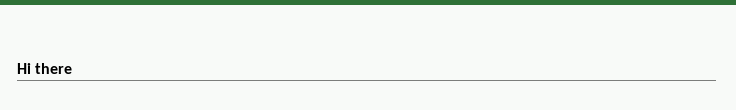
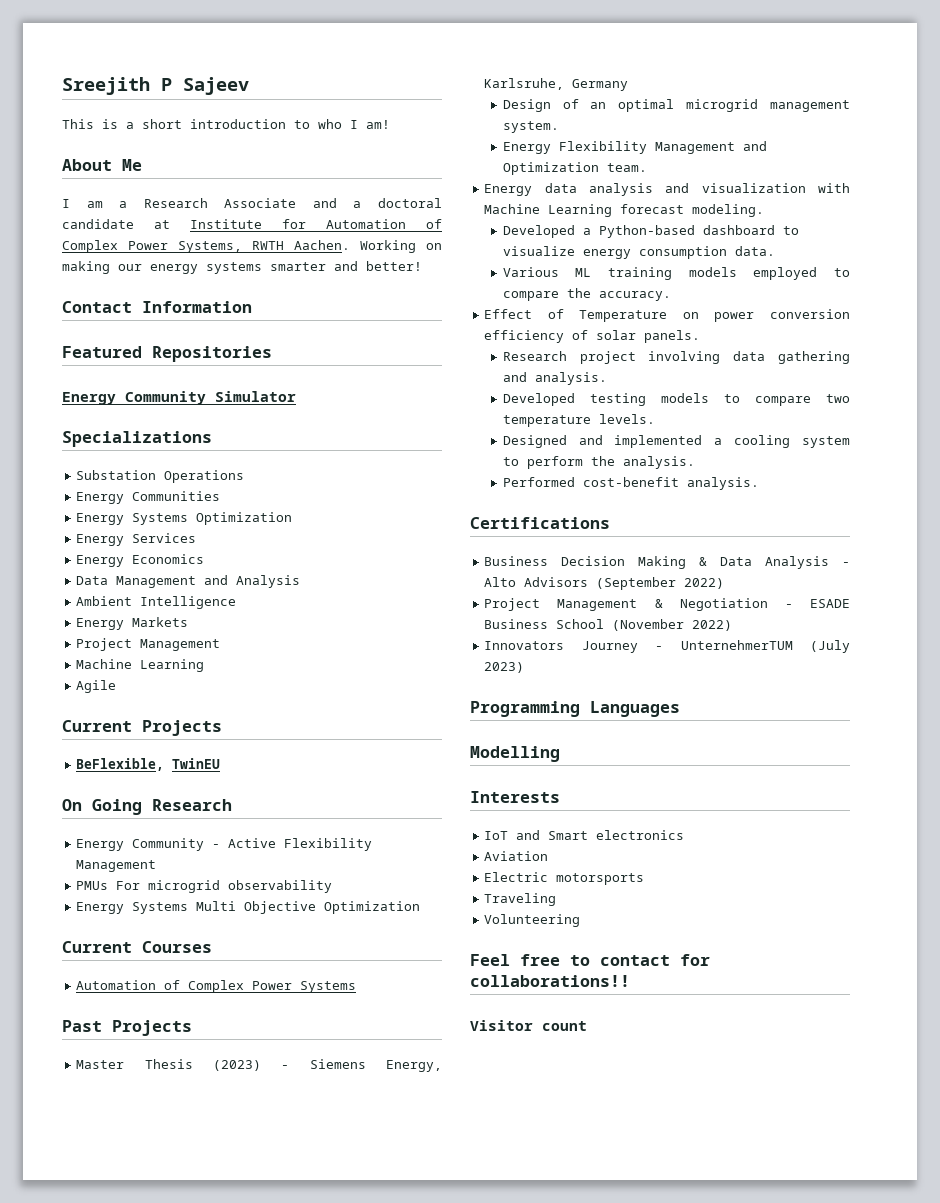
[17,63,73,74] Hi there -> [62,77,249,95] [62,119,390,129] [62,159,142,171] [62,198,442,208] [62,219,442,229] [62,240,442,253] [62,261,422,274] [62,301,252,313] [62,346,272,362] [62,391,296,405] [62,431,212,447] [76,470,245,483] [76,491,221,504] [76,512,293,525] [76,533,197,546] [76,554,205,567] [76,575,301,588] [76,596,237,609] [76,617,189,630] [76,638,221,651] [76,659,205,672] [76,680,117,693] [62,720,222,736] [76,758,221,771] [62,799,232,815] [76,838,373,851] [76,860,157,872] [76,880,333,893] [76,901,421,914] [62,941,212,953] [76,980,357,993] [62,1020,192,1036] [76,1059,442,1072] [484,78,629,91] [502,99,850,112] [502,121,559,133] [502,141,767,154] [502,162,647,175] [484,183,850,196] [484,204,765,217] [502,225,799,238] [502,246,775,259] [502,267,850,280] [502,288,671,301] [484,309,850,322] [484,330,701,343] [502,351,850,364] [502,372,607,385] [502,393,850,406] [502,414,655,427] [502,435,850,448] [502,456,695,469] [502,477,759,490] [470,517,610,529] [484,556,850,569] [484,577,725,590] [484,598,850,611] [484,619,733,631] [484,640,850,653] [484,662,525,673] [470,701,680,717] [470,746,560,762] [470,791,560,803] [484,830,685,840] [484,851,549,861] [484,872,645,885] [484,893,557,906] [484,914,581,927] [470,954,710,966] [470,975,630,987] [470,1020,587,1031] Sreejith P Sajeev // This is a short introduction to who I am! // About Me // I am a Research Associate and a doctoral candidate at Institute for Automation of Complex Power Systems, RWTH Aachen. Working on making our energy systems smarter and better! // Contact Information // Featured Repositories // Energy Community Simulator // Specializations // Substation Operations // Energy Communities // Energy Systems Optimization // Energy Services // Energy Economics // Data Management and Analysis // Ambient Intelligence // Energy Markets // Project Management // Machine Learning // Agile // Current Projects // BeFlexible, TwinEU // On Going Research // Energy Community - Active Flexibility Management // PMUs For microgrid observability // Energy Systems Multi Objective Optimization // Current Courses // Automation of Complex Power Systems // Past Projects // Master Thesis (2023) - Siemens Energy, Karlsruhe, Germany // Design of an optimal microgrid management system. // Energy Flexibility Management and Optimization team. // Energy data analysis and visualization with Machine Learning forecast modeling. // Developed a Python-based dashboard to visualize energy consumption data. // Various ML training models employed to compare the accuracy. // Effect of Temperature on power conversion efficiency of solar panels. // Research project involving data gathering and analysis. // Developed testing models to compare two temperature levels. // Designed and implemented a cooling system to perform the analysis. // Performed cost-benefit analysis. // Certifications // Business Decision Making & Data Analysis - Alto Advisors (September 2022) // Project Management & Negotiation - ESADE Business School (November 2022) // Innovators Journey - UnternehmerTUM (July 2023) // Programming Languages // Modelling // Interests // IoT and Smart electronics // Aviation // Electric motorsports // Traveling // Volunteering // Feel free to contact for collaborations!! // Visitor count

